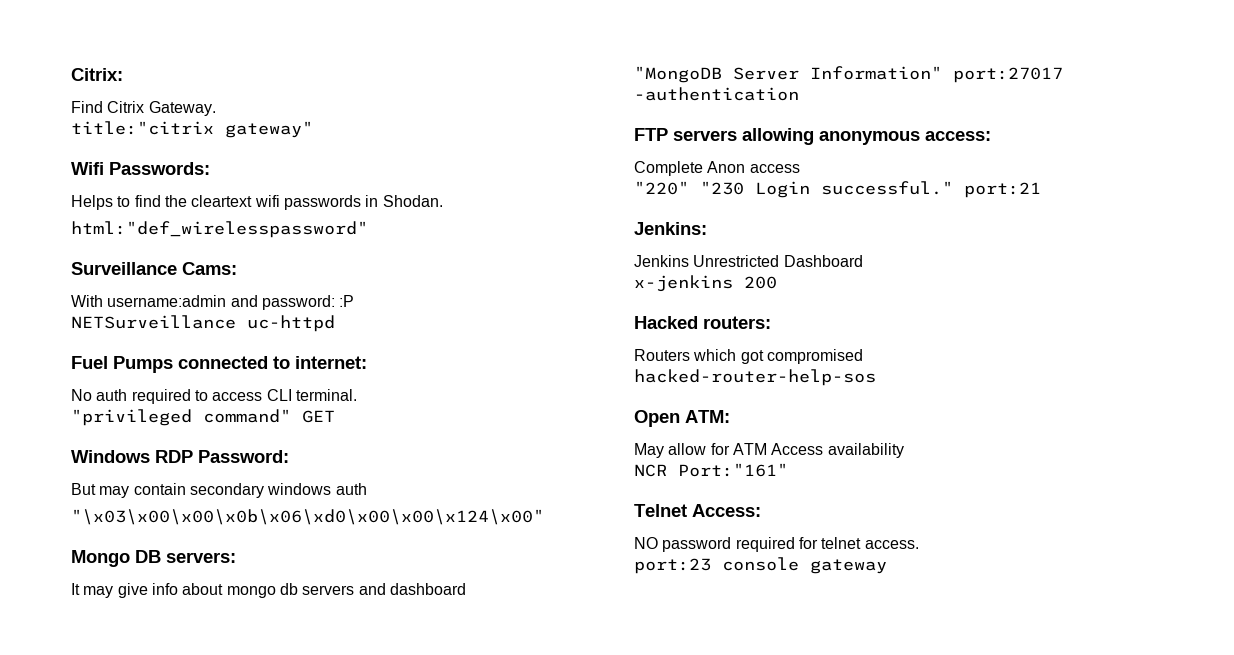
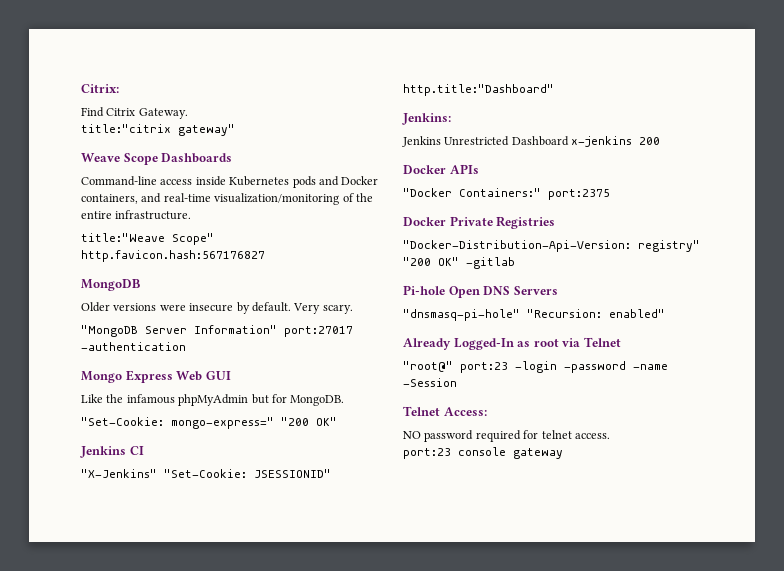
[71,162,210,175] [71,195,443,210] [71,221,368,238] [71,262,237,275] [71,295,355,310] [71,315,335,332] [71,356,367,373] [71,389,357,404] [71,409,335,426] [71,450,289,463] [71,483,367,498] [71,509,544,525] [71,550,236,567] [71,583,466,598] Wifi Passwords: // Helps to find the cleartext wifi passwords in Shodan. // html:"def_wirelesspassword" // Surveillance Cams: // With username:admin and password: :P // NETSurveillance uc-httpd // Fuel Pumps connected to internet: // No auth required to access CLI terminal. // "privileged command" GET // Windows RDP Password: // But may contain secondary windows auth // "\x03\x00\x00\x0b\x06\xd0\x00\x00\x124\x00" // Mongo DB servers: // It may give info about mongo db servers and dashboard -> [81,153,233,165] [81,176,379,188] [81,193,373,205] [81,210,192,220] [81,233,214,245] [81,250,265,262] [81,279,141,291] [81,302,353,314] Weave Scope Dashboards // Command-line access inside Kubernetes pods and Docker containers, and real-time visualization/monitoring of the entire infrastructure. // title:"Weave Scope" http.favicon.hash:567176827 // MongoDB // Older versions were insecure by default. Very scary.
[634,128,991,145] [634,161,800,176] [634,181,1041,198] FTP servers allowing anonymous access: // Complete Anon access // "220" "230 Login successful." port:21 -> [81,370,231,383] [81,394,345,406] [81,417,337,429] [80,446,144,458] [81,469,331,478] [403,84,554,96] Mongo Express Web GUI // Like the infamous phpMyAdmin but for MongoDB. // "Set-Cookie: mongo-express=" "200 OK" // Jenkins CI // "X-Jenkins" "Set-Cookie: JSESSIONID" http.title:"Dashboard"
(863, 261) // -> (569, 141) none
[634,316,771,329] [634,349,863,364] [634,369,876,386] [634,410,730,427] [634,443,904,458] [634,463,788,477] Hacked routers: // Routers which got compromised // hacked-router-help-sos // Open ATM: // May allow for ATM Access availability // NCR Port:"161" -> [403,164,479,174] [403,188,610,200] [403,216,556,229] [403,240,700,252] [403,257,515,269] [403,285,558,298] [403,309,665,321] [403,337,621,350] [403,361,668,373] [403,378,457,387] Docker APIs // "Docker Containers:" port:2375 // Docker Private Registries // "Docker-Distribution-Api-Version: registry" "200 OK" -gitlab // Pi-hole Open DNS Servers // "dnsmasq-pi-hole" "Recursion: enabled" // Already Logged-In as root via Telnet // "root@" port:23 -login -password -name -Session

